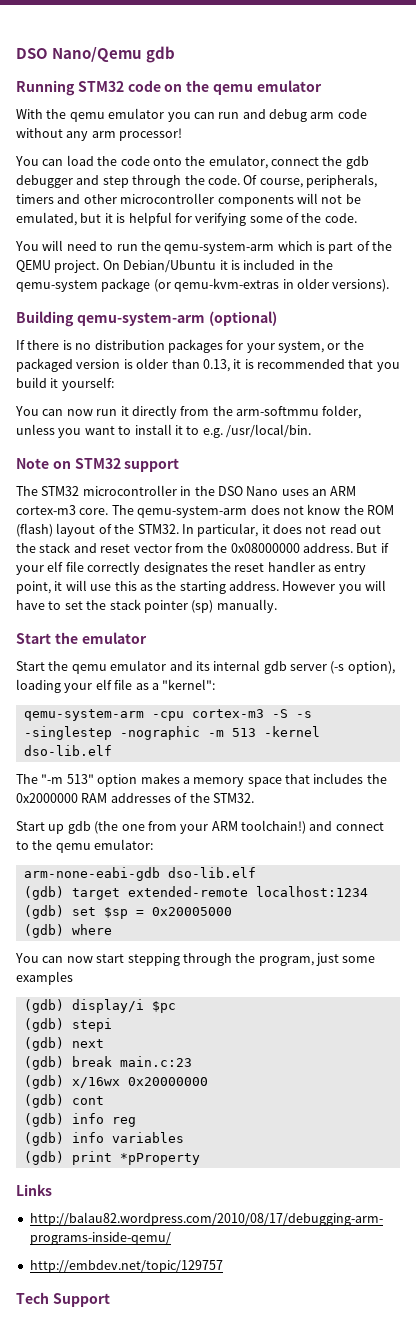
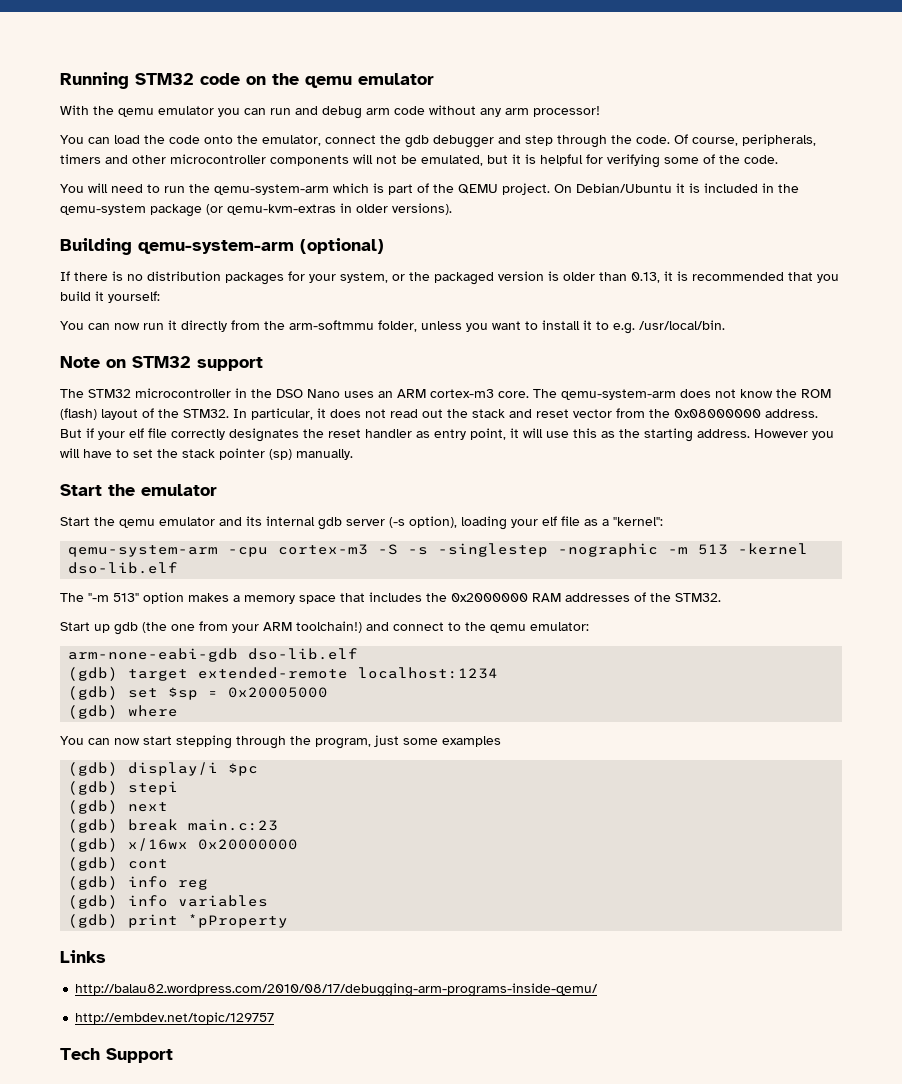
[16,46,176,63] DSO Nano/Qemu gdb // -> (60, 80) none

